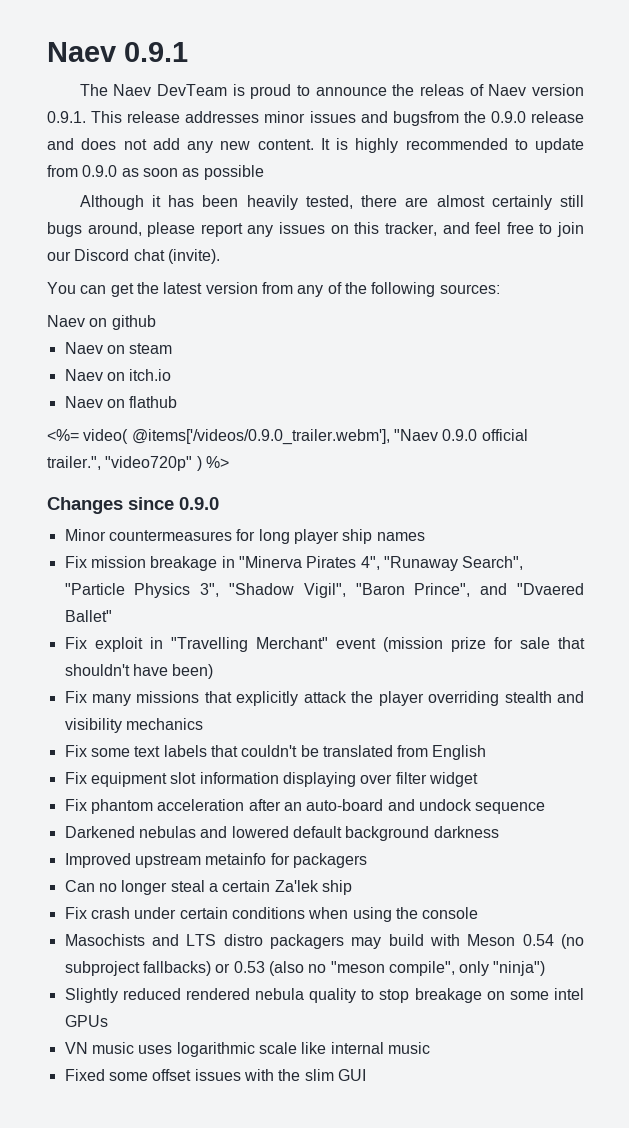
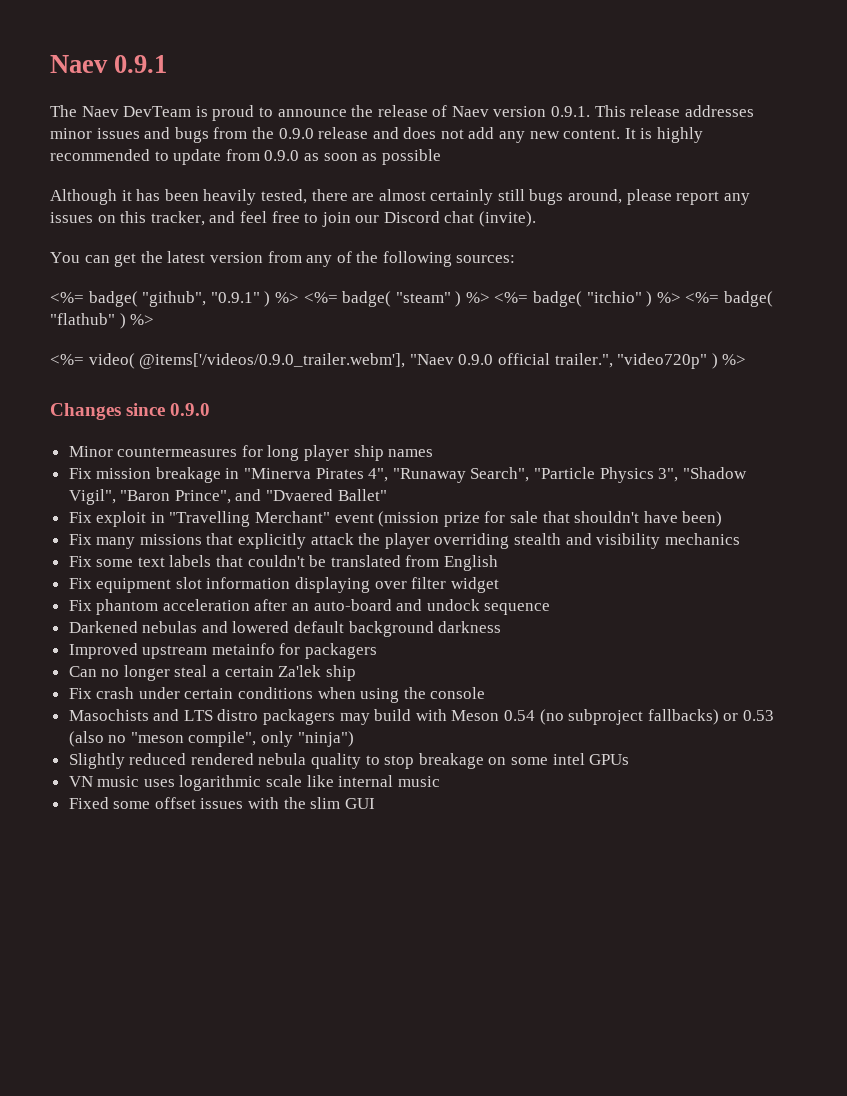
[419,84,464,96] releas -> [377,105,428,117] release
[392,111,459,126] bugsfrom -> [174,127,248,143] bugs from
[47,315,156,330] [64,342,173,354] [64,369,172,381] [64,396,178,408] Naev on github // Naev on steam // Naev on itch.io // Naev on flathub -> [50,291,774,307] [50,313,155,329] <%= badge( "github", "0.9.1" ) %> <%= badge( "steam" ) %> <%= badge( "itchio" ) %> <%= badge( "flathub" ) %>

